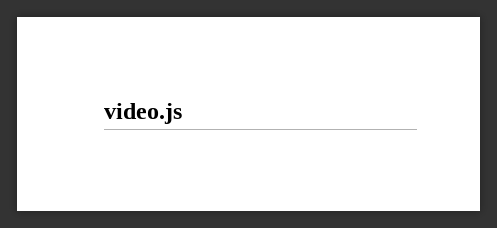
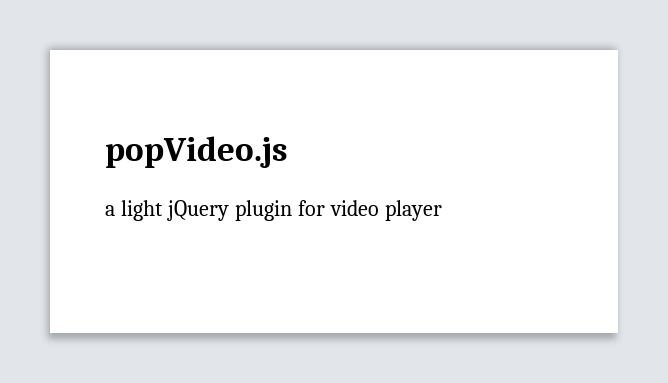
[104,103,182,124] video.js -> [105,136,288,168] [105,200,442,221] popVideo.js // a light jQuery plugin for video player

